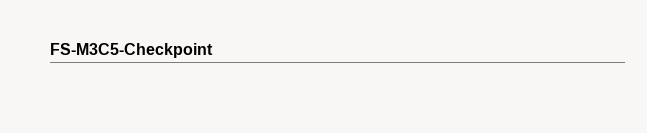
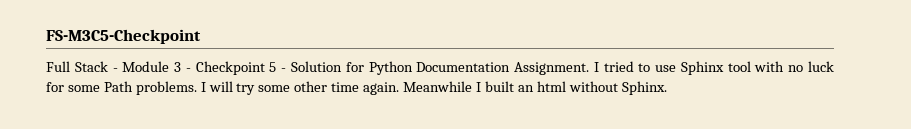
(213, 50) none -> [46,61,834,75] [46,81,667,95] // Full Stack - Module 3 - Checkpoint 5 - Solution for Python Documentation Assignment. I tried to use Sphinx tool with no luck for some Path problems. I will try some other time again. Meanwhile I built an html without Sphinx.

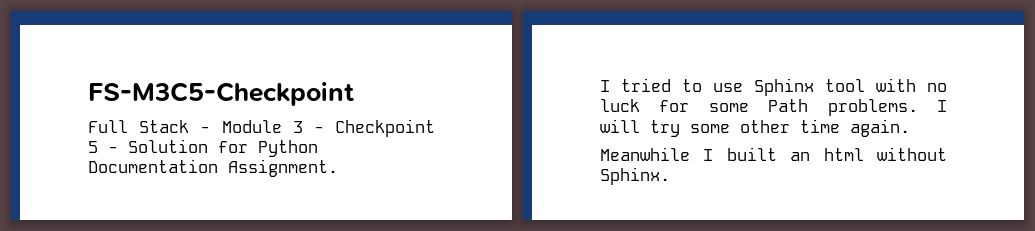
(590, 68) none -> (338, 168) //
(400, 88) none -> (910, 128) //

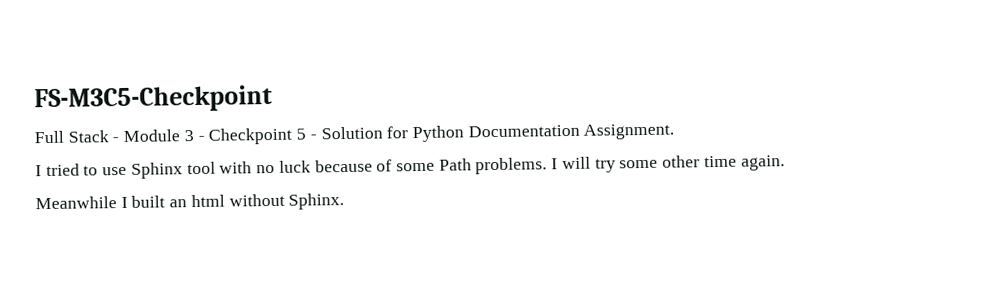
[659,100,690,112] for -> [314,159,393,173] because of

